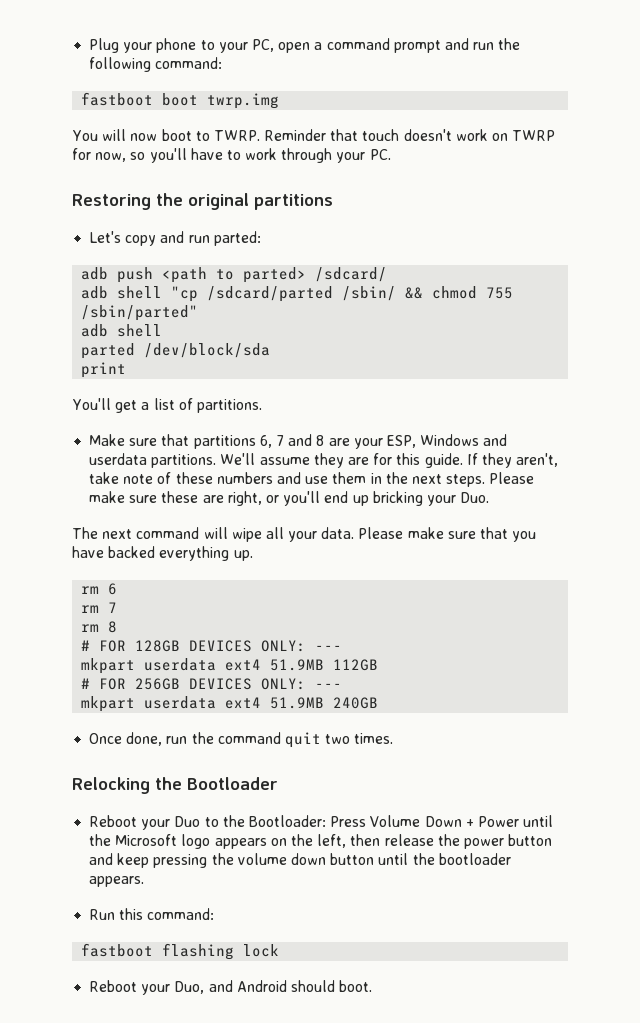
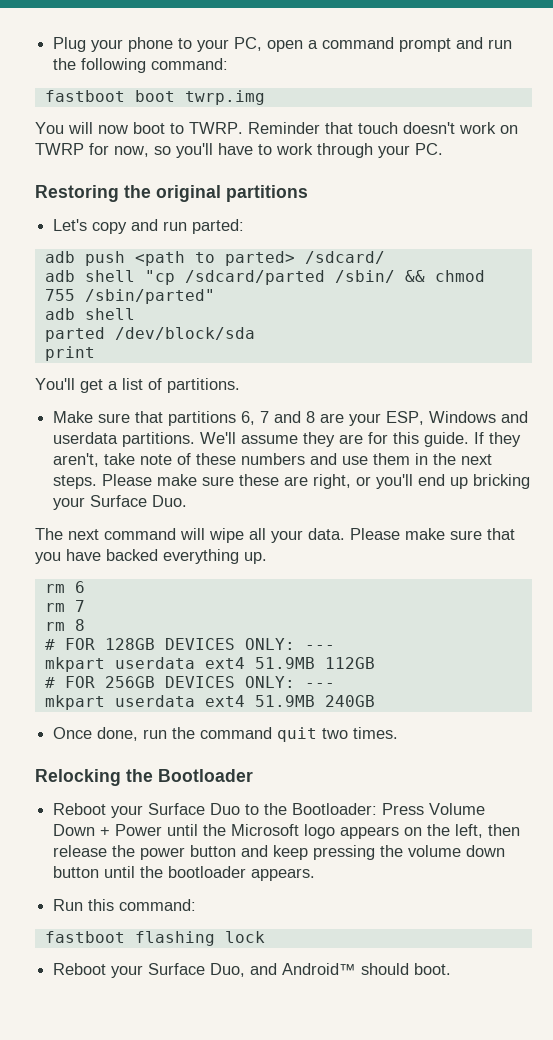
(456, 500) none -> [90,495,148,507] Surface
(171, 824) none -> [148,803,206,815] Surface
(171, 989) none -> [148,963,206,975] Surface
[236,980,287,992] Android -> [282,963,357,975] Android™

